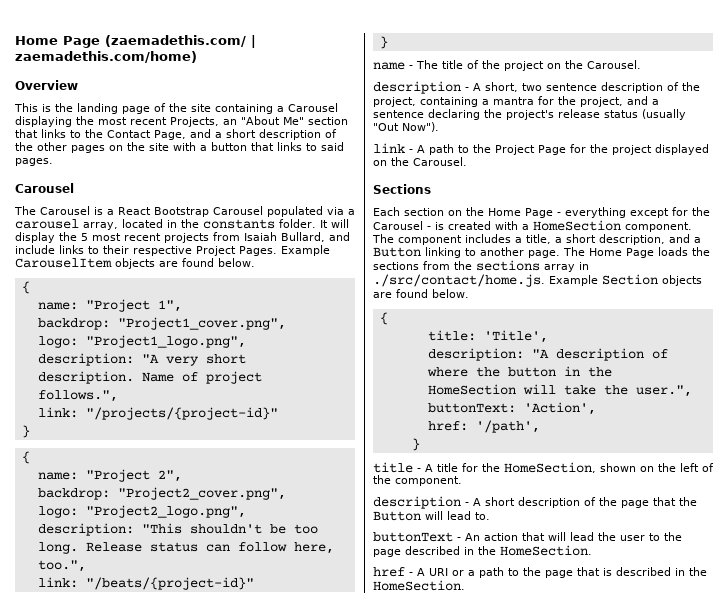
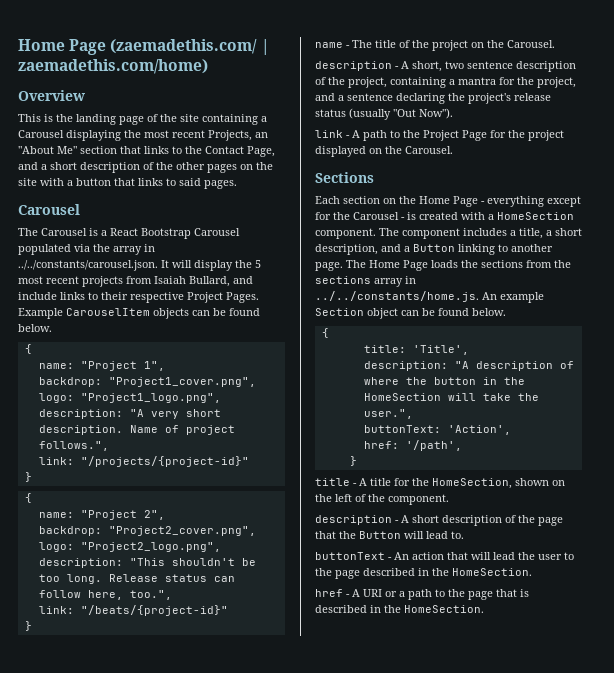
[348,209,355,215] [15,219,316,230] a carousel array, located in the constants folder. -> [93,244,155,255] [18,260,158,271] the array in ../../constants/carousel.json.
[159,261,178,267] are -> [192,308,226,316] can be
[373,274,702,287] [373,292,392,298] ./src/contact/home.js. Example Section objects are -> [315,291,544,303] [315,308,435,319] ../../constants/home.js. An example Section object can be

